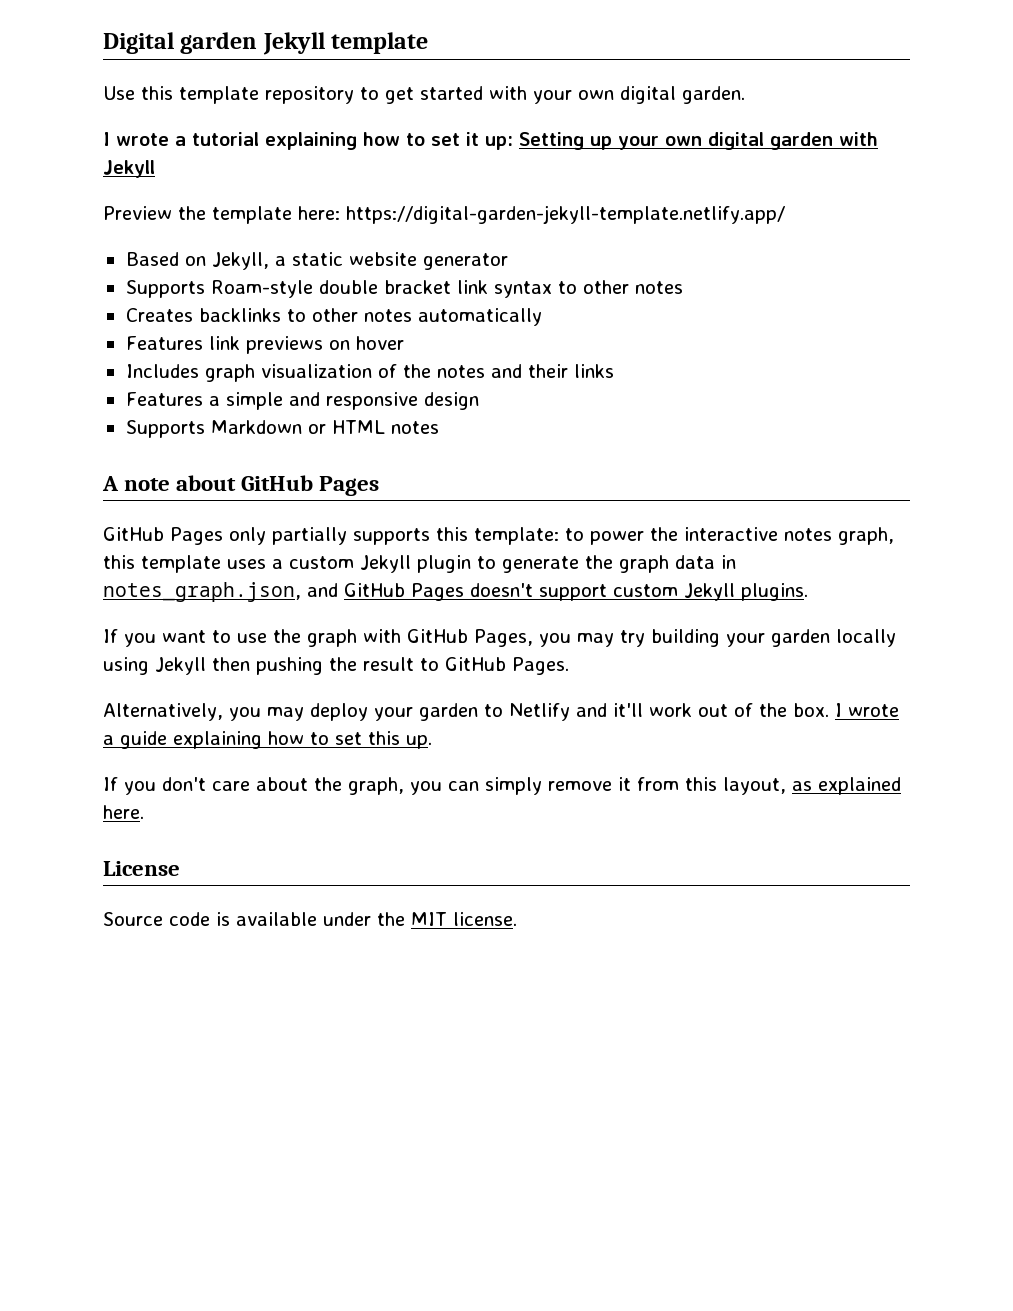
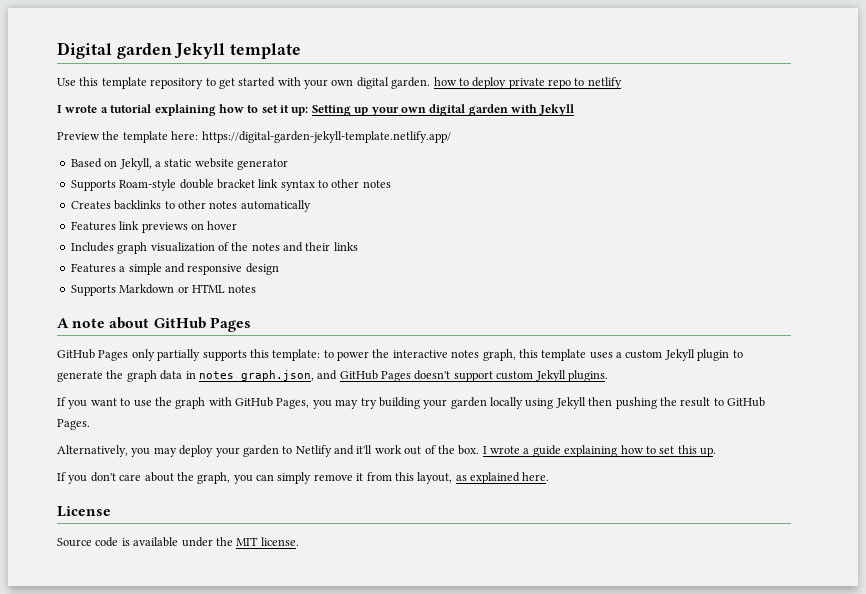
(745, 95) none -> [433,77,622,89] how to deploy private repo to netlify

